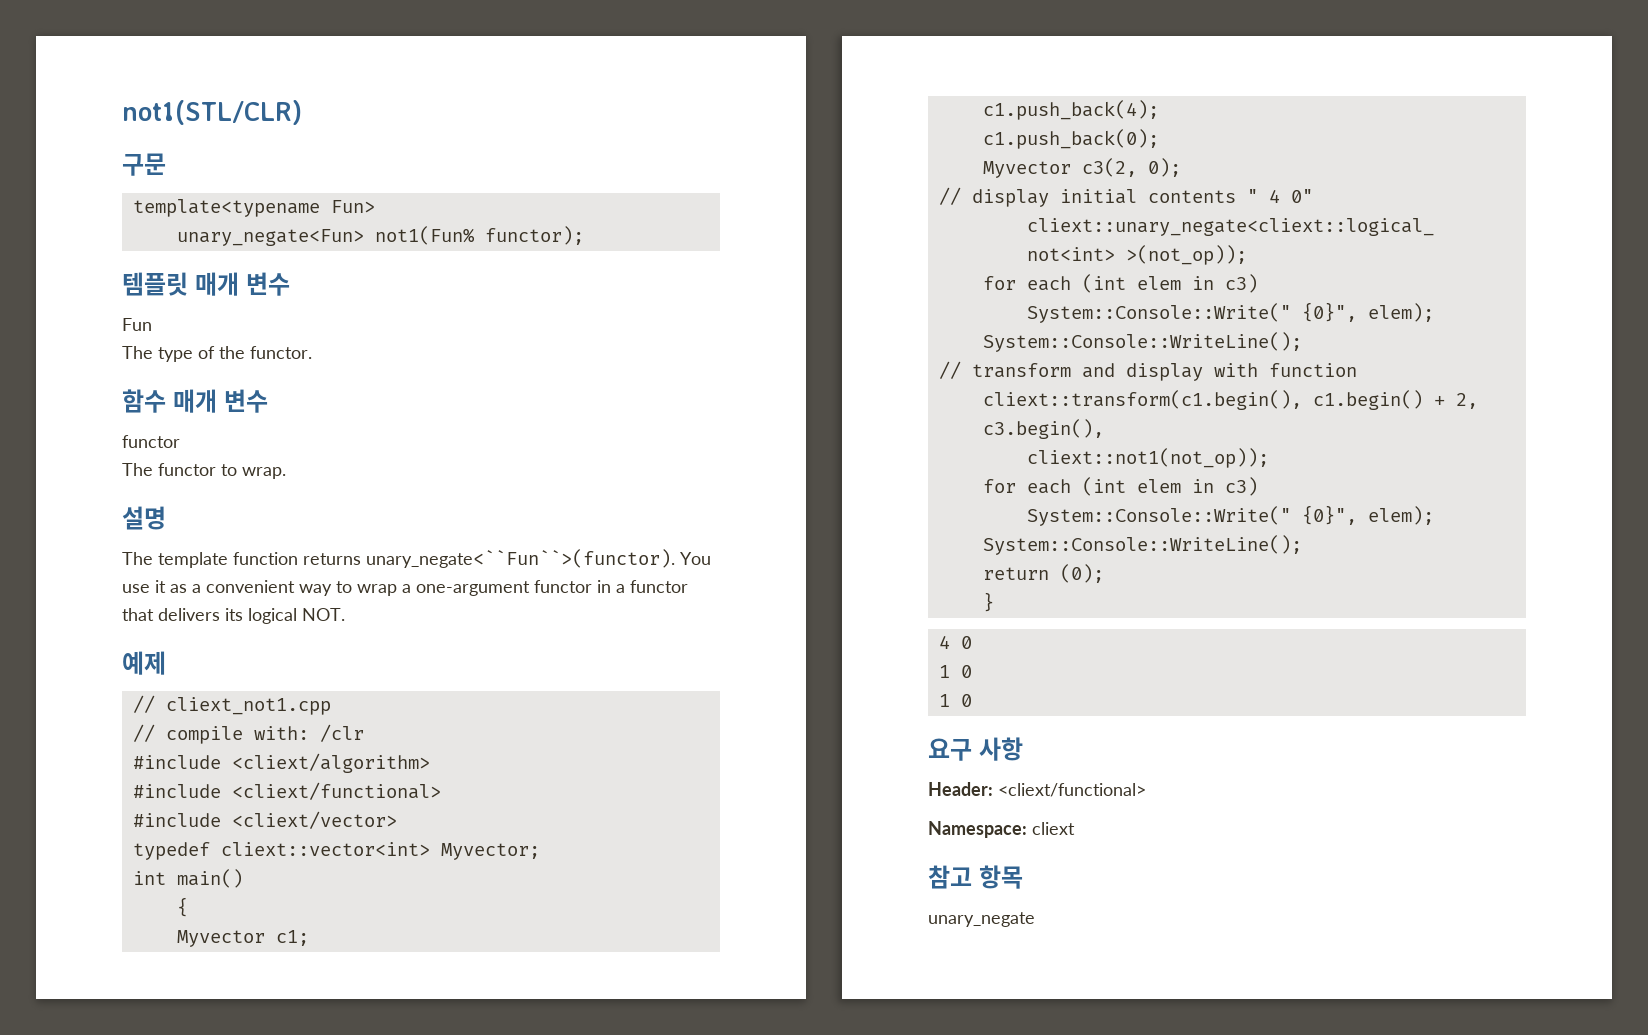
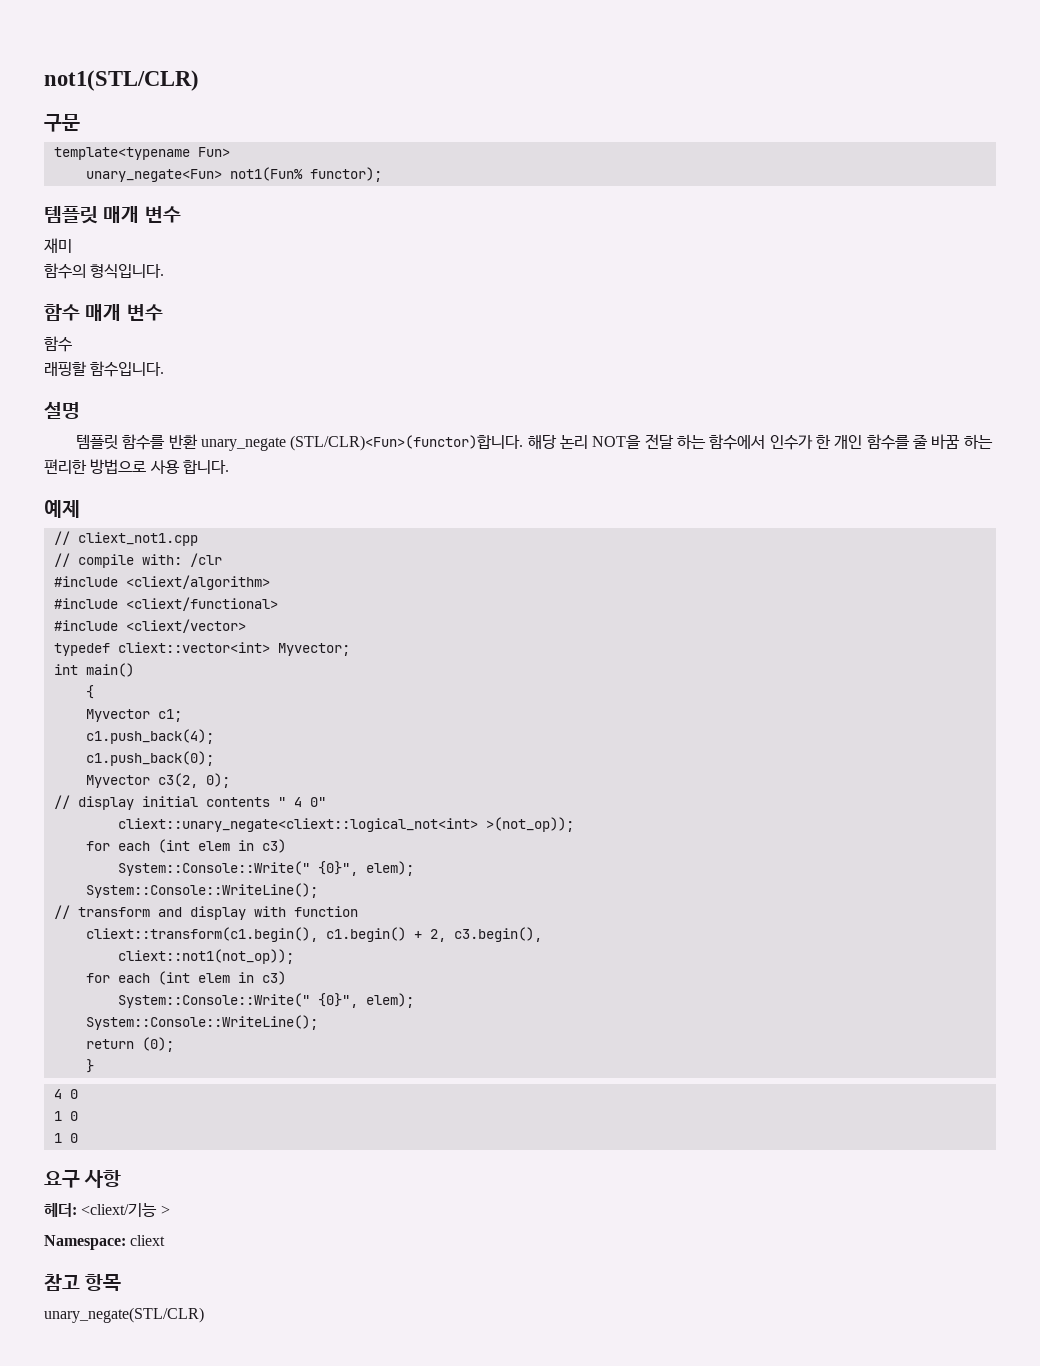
[122,318,152,331] [122,346,312,362] [122,389,268,413] [122,435,180,448] [122,463,286,479] [122,506,166,530] [122,549,711,568] [122,580,688,596] [122,608,345,624] Fun // The type of the functor. // 함수 매개 변수 // functor // The functor to wrap. // 설명 // The template function returns unary_negate<``Fun``>(functor). You use it as a convenient way to wrap a one-argument functor in a functor that delivers its logical NOT. -> [44,238,72,253] [44,263,165,279] [44,304,163,321] [44,336,72,352] [44,361,165,377] [44,401,80,419] [76,434,993,451] [44,459,229,474] 재미 // 함수의 형식입니다. // 함수 매개 변수 // 함수 // 래핑할 함수입니다. // 설명 // 템플릿 함수를 반환 unary_negate (STL/CLR)<Fun>(functor)합니다. 해당 논리 NOT을 전달 하는 함수에서 인수가 한 개인 함수를 줄 바꿈 하는 편리한 방법으로 사용 합니다.
[928,782,1146,797] Header: <cliext/functional> -> [44,1203,170,1217] 헤더: <cliext/기능 >
[928,912,1035,927] unary_negate -> [44,1307,204,1323] unary_negate(STL/CLR)

